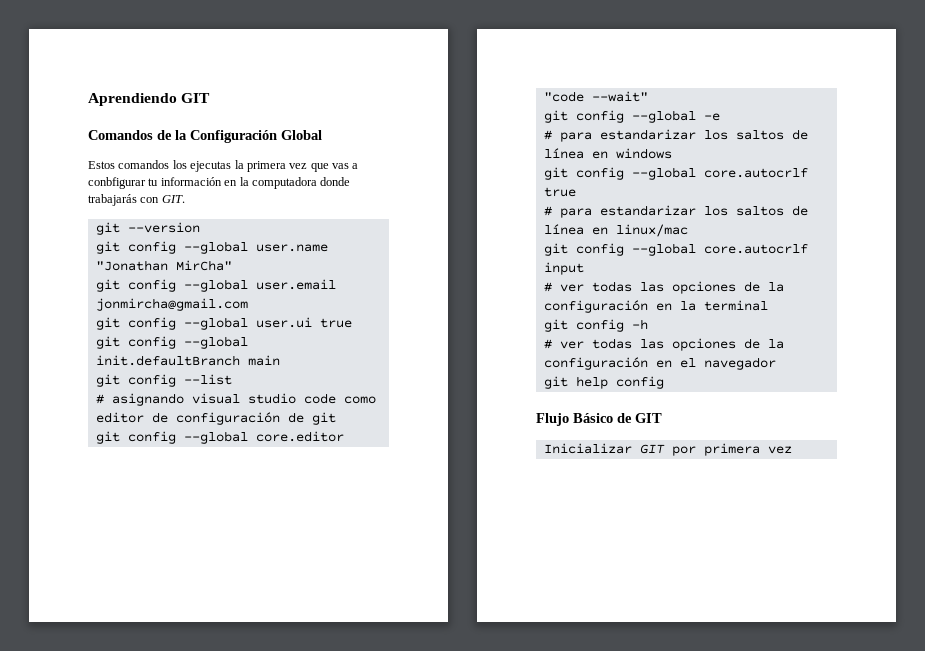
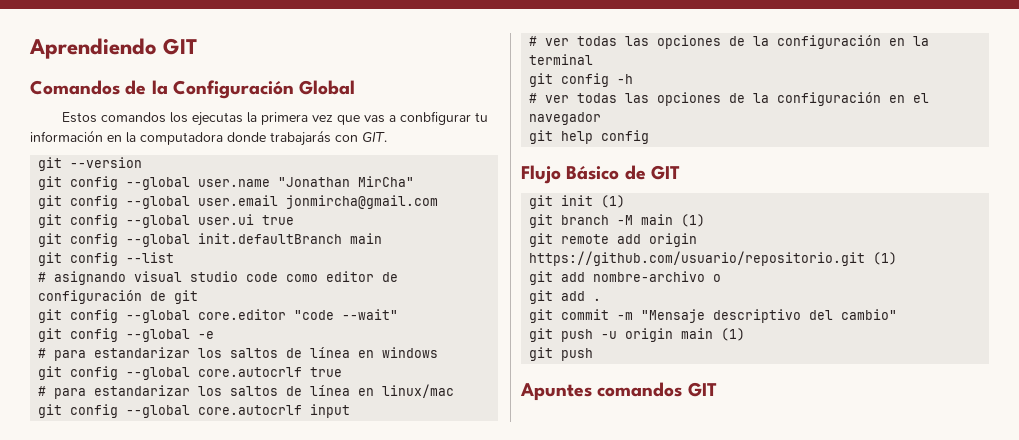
[543,443,792,456] Inicializar GIT por primera vez -> [529,195,626,209] [529,214,706,228] [529,233,698,247] [529,251,898,266] [529,271,722,285] [529,290,602,304] [529,309,898,323] [529,328,746,342] [529,347,594,361] [520,382,717,401] git init (1) // git branch -M main (1) // git remote add origin https://github.com/usuario/repositorio.git (1) // git add nombre-archivo o // git add . // git commit -m "Mensaje descriptivo del cambio" // git push -u origin main (1) // git push // Apuntes comandos GIT

